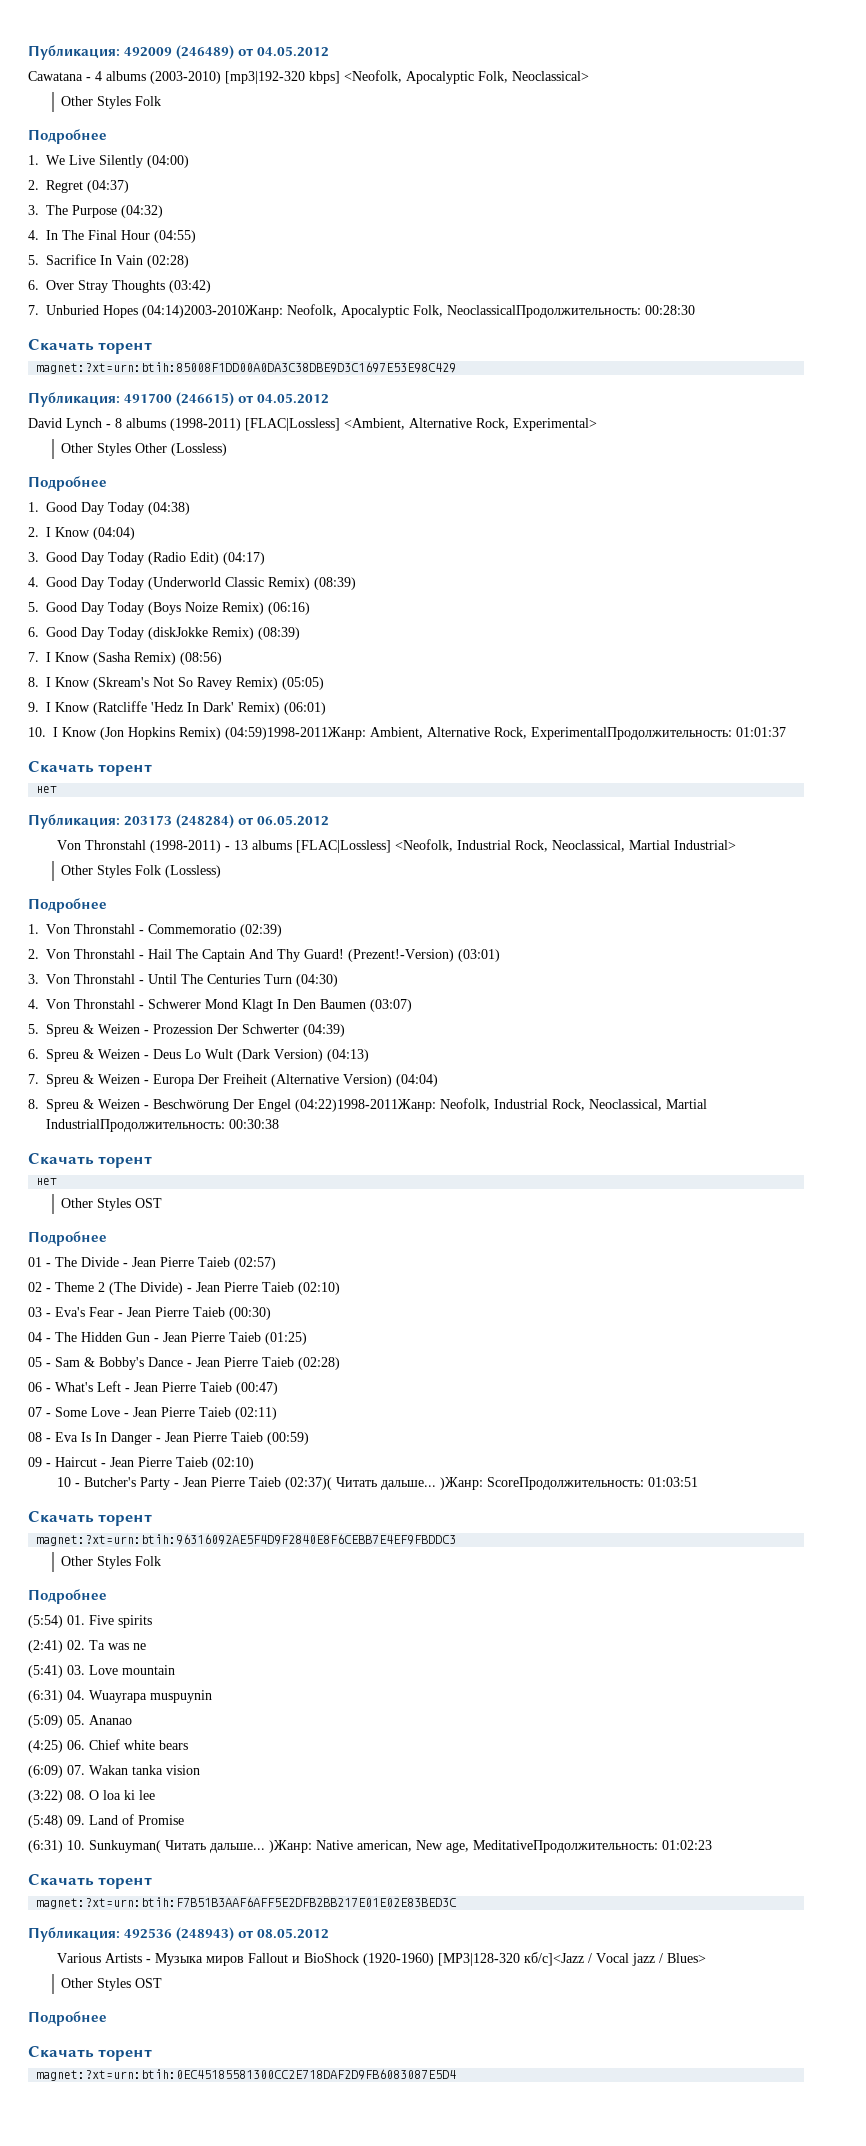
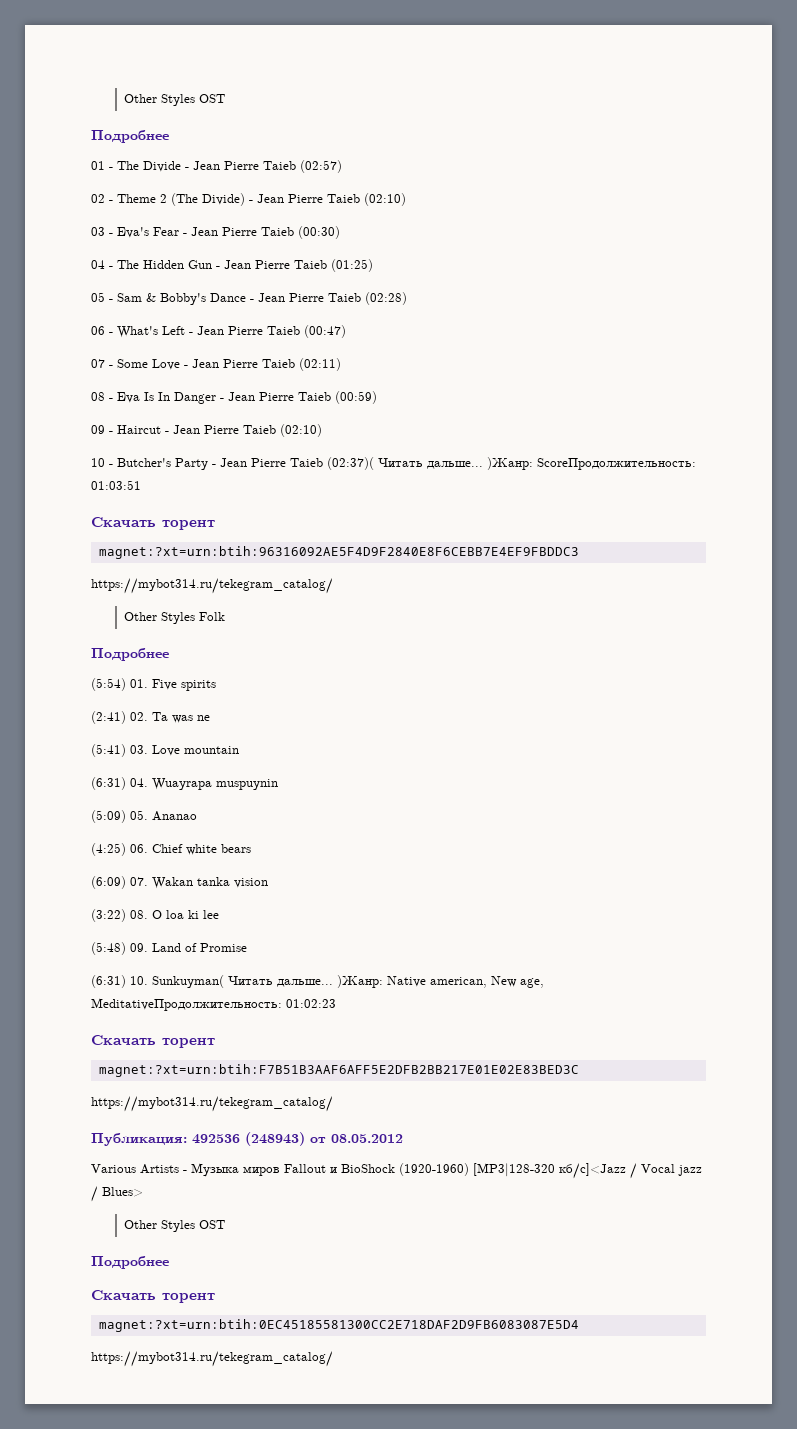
[28,45,330,60] [28,70,589,84] [61,96,162,109] [28,129,107,144] [28,155,189,168] [28,180,129,193] [28,205,163,218] [28,230,196,243] [28,254,189,268] [28,280,211,293] [28,304,695,318] [28,339,153,354] [36,362,457,374] [28,392,330,407] [28,418,597,431] [61,443,228,456] [28,476,107,491] [28,502,190,515] [28,527,135,540] [28,552,265,565] [28,577,356,590] [28,602,310,615] [28,627,300,640] [28,652,222,665] [28,677,324,690] [28,701,326,715] [28,727,786,740] [28,761,153,776] [36,786,58,793] [28,814,330,829] [57,839,737,853] [61,865,222,878] [28,898,107,913] [28,924,282,937] [28,949,500,962] [28,974,338,987] [28,999,412,1012] [28,1024,345,1037] [28,1049,369,1062] [28,1074,438,1087] [28,1098,707,1112] [46,1119,279,1132] [28,1153,153,1168] [36,1178,58,1185] Публикация: 492009 (246489) от 04.05.2012 // Cawatana - 4 albums (2003-2010) [mp3|192-320 kbps] <Neofolk, Apocalyptic Folk, Neoclassical> // Other Styles Folk // Подробнее // 1. We Live Silently (04:00) // 2. Regret (04:37) // 3. The Purpose (04:32) // 4. In The Final Hour (04:55) // 5. Sacrifice In Vain (02:28) // 6. Over Stray Thoughts (03:42) // 7. Unburied Hopes (04:14)2003-2010Жанр: Neofolk, Apocalyptic Folk, NeoclassicalПродолжительность: 00:28:30 // Скачать торент // magnet:?xt=urn:btih:85008F1DD00A0DA3C38DBE9D3C1697E53E98C429 // Публикация: 491700 (246615) от 04.05.2012 // David Lynch - 8 albums (1998-2011) [FLAC|Lossless] <Ambient, Alternative Rock, Experimental> // Other Styles Other (Lossless) // Подробнее // 1. Good Day Today (04:38) // 2. I Know (04:04) // 3. Good Day Today (Radio Edit) (04:17) // 4. Good Day Today (Underworld Classic Remix) (08:39) // 5. Good Day Today (Boys Noize Remix) (06:16) // 6. Good Day Today (diskJokke Remix) (08:39) // 7. I Know (Sasha Remix) (08:56) // 8. I Know (Skream's Not So Ravey Remix) (05:05) // 9. I Know (Ratcliffe 'Hedz In Dark' Remix) (06:01) // 10. I Know (Jon Hopkins Remix) (04:59)1998-2011Жанр: Ambient, Alternative Rock, ExperimentalПродолжительность: 01:01:37 // Скачать торент // нет // Публикация: 203173 (248284) от 06.05.2012 // Von Thronstahl (1998-2011) - 13 albums [FLAC|Lossless] <Neofolk, Industrial Rock, Neoclassical, Martial Industrial> // Other Styles Folk (Lossless) // Подробнее // 1. Von Thronstahl - Commemoratio (02:39) // 2. Von Thronstahl - Hail The Captain And Thy Guard! (Prezent!-Version) (03:01) // 3. Von Thronstahl - Until The Centuries Turn (04:30) // 4. Von Thronstahl - Schwerer Mond Klagt In Den Baumen (03:07) // 5. Spreu & Weizen - Prozession Der Schwerter (04:39) // 6. Spreu & Weizen - Deus Lo Wult (Dark Version) (04:13) // 7. Spreu & Weizen - Europa Der Freiheit (Alternative Version) (04:04) // 8. Spreu & Weizen - Beschwörung Der Engel (04:22)1998-2011Жанр: Neofolk, Industrial Rock, Neoclassical, Martial IndustrialПродолжительность: 00:30:38 // Скачать торент // нет // -> (123, 98) none
(457, 1540) none -> [91,578,333,594] // https://mybot314.ru/tekegram_catalog/
(458, 1903) none -> [91,1096,333,1112] // https://mybot314.ru/tekegram_catalog/
(457, 2075) none -> [91,1351,333,1367] // https://mybot314.ru/tekegram_catalog/

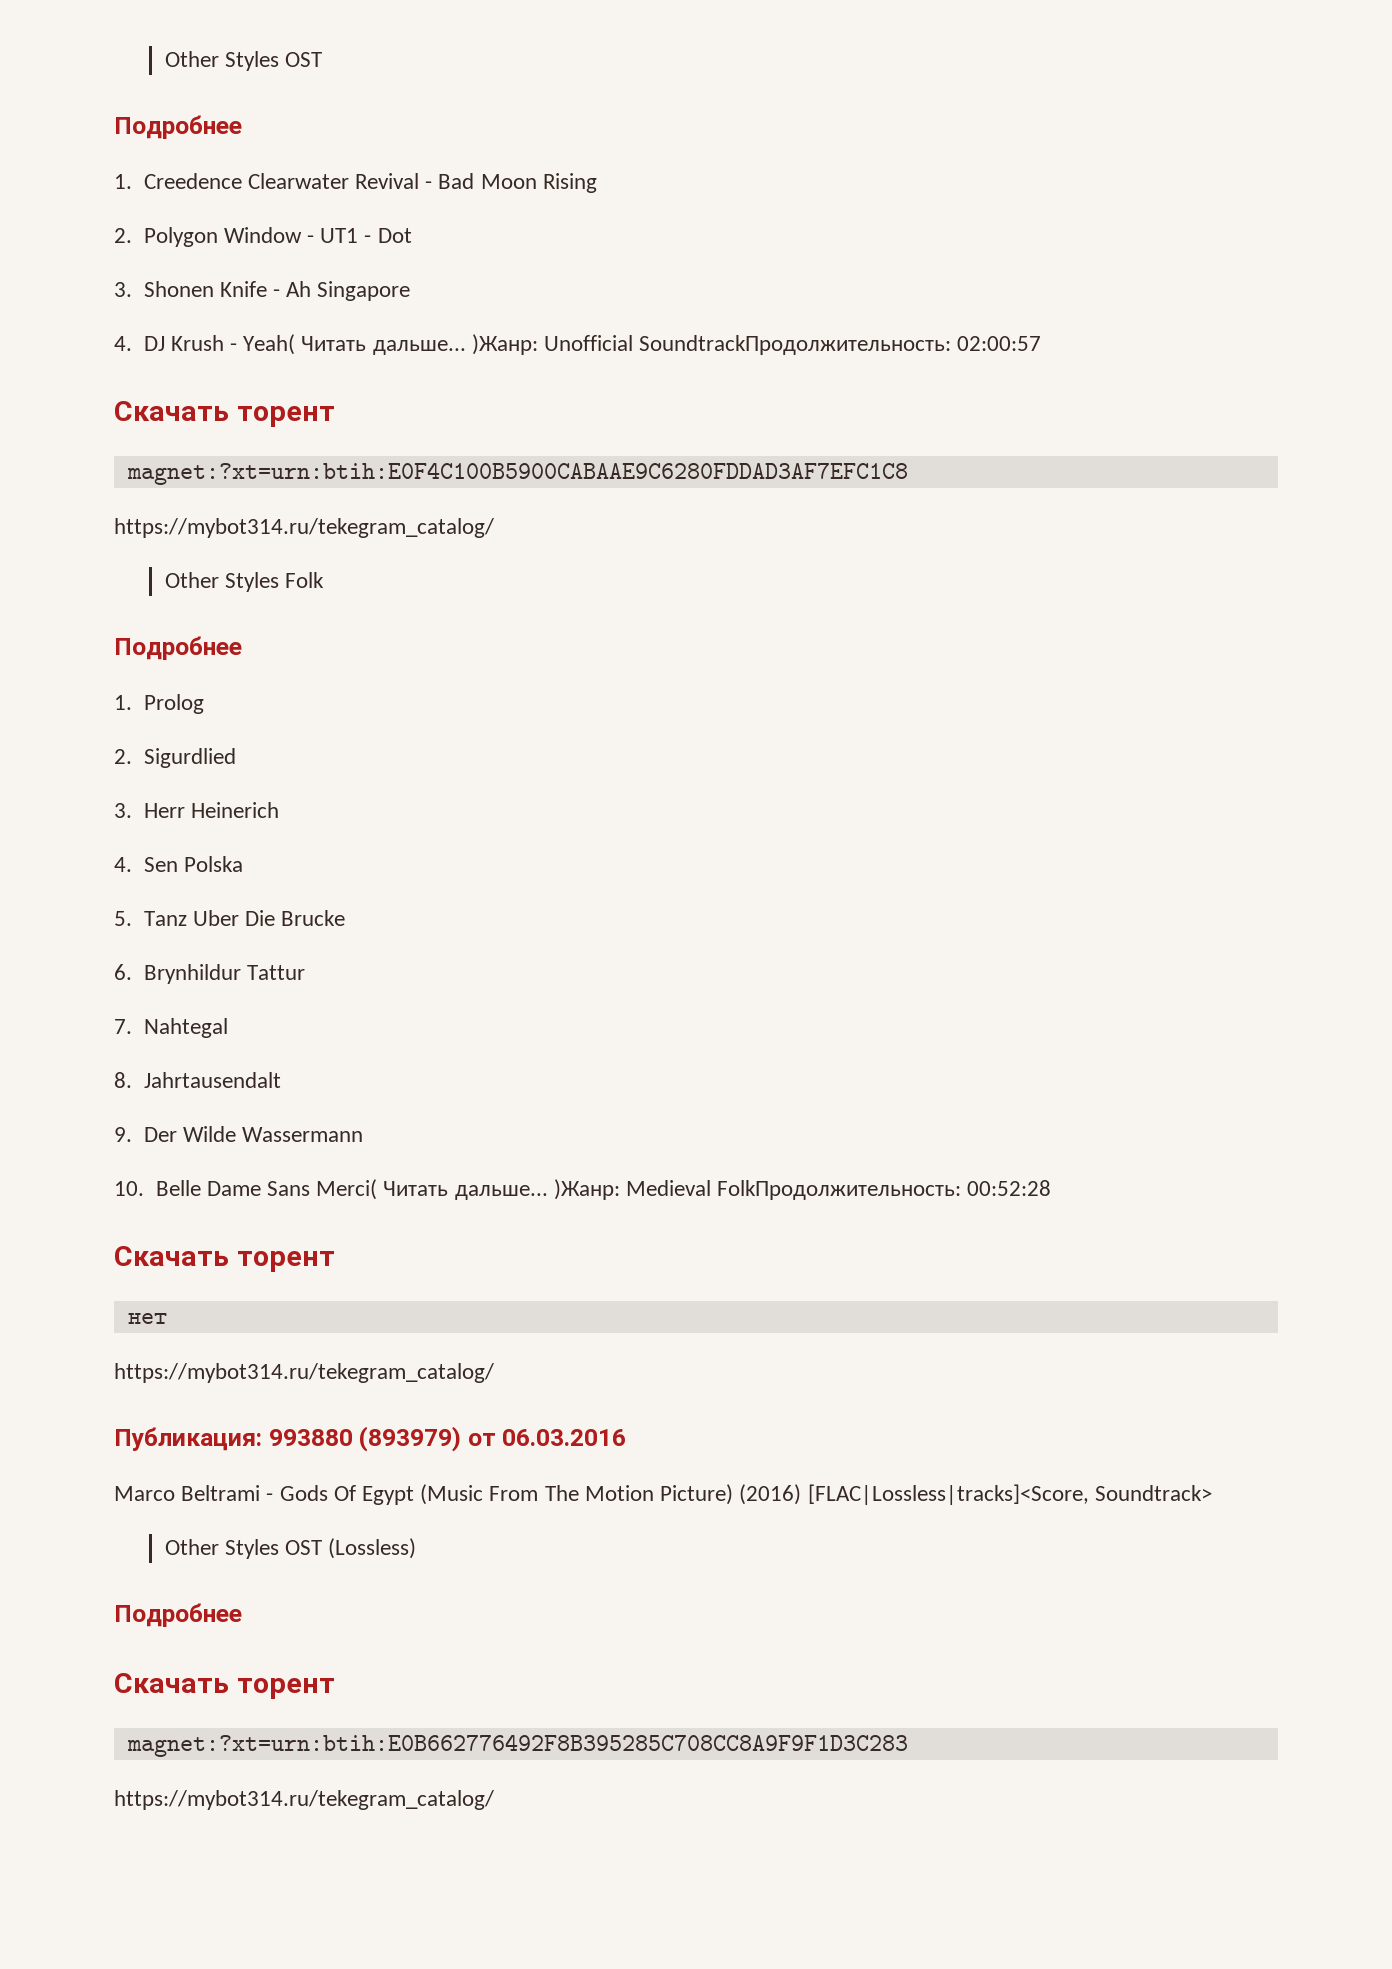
[123,94,225,106] [91,130,169,143] [91,160,342,173] [91,193,406,206] [91,226,340,239] [91,259,373,272] [91,292,407,305] [91,325,346,338] [91,358,341,371] [91,391,377,404] [91,424,322,437] [91,457,696,470] [91,480,141,490] [91,517,215,530] [98,546,579,559] Other Styles OST // Подробнее // 01 - The Divide - Jean Pierre Taieb (02:57) // 02 - Theme 2 (The Divide) - Jean Pierre Taieb (02:10) // 03 - Eva's Fear - Jean Pierre Taieb (00:30) // 04 - The Hidden Gun - Jean Pierre Taieb (01:25) // 05 - Sam & Bobby's Dance - Jean Pierre Taieb (02:28) // 06 - What's Left - Jean Pierre Taieb (00:47) // 07 - Some Love - Jean Pierre Taieb (02:11) // 08 - Eva Is In Danger - Jean Pierre Taieb (00:59) // 09 - Haircut - Jean Pierre Taieb (02:10) // 10 - Butcher's Party - Jean Pierre Taieb (02:37)( Читать дальше... )Жанр: ScoreПродолжительность: 01:03:51 // Скачать торент // magnet:?xt=urn:btih:96316092AE5F4D9F2840E8F6CEBB7E4EF9FBDDC3 -> [164,51,323,71] [114,115,242,139] [114,173,597,193] [114,227,412,247] [114,281,411,301] [114,334,1042,355] [114,401,335,427] [126,462,908,485] Other Styles OST // Подробнее // 1. Creedence Clearwater Revival - Bad Moon Rising // 2. Polygon Window - UT1 - Dot // 3. Shonen Knife - Ah Singapore // 4. DJ Krush - Yeah( Читать дальше... )Жанр: Unofficial SoundtrackПродолжительность: 02:00:57 // Скачать торент // magnet:?xt=urn:btih:E0F4C100B5900CABAAE9C6280FDDAD3AF7EFC1C8
[91,678,216,691] [91,711,210,724] [91,744,239,757] [91,777,278,790] [91,810,197,823] [91,843,251,856] [91,876,268,889] [91,909,219,922] [91,942,247,955] [91,975,544,988] [91,998,336,1011] [91,1035,215,1048] [98,1064,579,1077] (5:54) 01. Five spirits // (2:41) 02. Ta was ne // (5:41) 03. Love mountain // (6:31) 04. Wuayrapa muspuynin // (5:09) 05. Ananao // (4:25) 06. Chief white bears // (6:09) 07. Wakan tanka vision // (3:22) 08. O loa ki lee // (5:48) 09. Land of Promise // (6:31) 10. Sunkuyman( Читать дальше... )Жанр: Native american, New age, MeditativeПродолжительность: 01:02:23 // Скачать торент // magnet:?xt=urn:btih:F7B51B3AAF6AFF5E2DFB2BB217E01E02E83BED3C -> [114,694,204,714] [114,748,236,768] [114,802,279,818] [114,856,243,872] [114,910,346,926] [114,964,305,984] [114,1018,228,1038] [114,1072,281,1088] [114,1126,363,1142] [114,1179,1052,1200] [114,1246,335,1272] [127,1313,167,1324] 1. Prolog // 2. Sigurdlied // 3. Herr Heinerich // 4. Sen Polska // 5. Tanz Uber Die Brucke // 6. Brynhildur Tattur // 7. Nahtegal // 8. Jahrtausendalt // 9. Der Wilde Wassermann // 10. Belle Dame Sans Merci( Читать дальше... )Жанр: Medieval FolkПродолжительность: 00:52:28 // Скачать торент // нет
[192,1132,403,1146] [91,1163,702,1179] [91,1186,143,1202] [123,1220,225,1232] 492536 (248943) от 08.05.2012 // Various Artists - Музыка миров Fallout и BioShock (1920-1960) [MP3|128-320 кб/с]<Jazz / Vocal jazz / Blues> // Other Styles OST -> [268,1426,627,1452] [114,1484,1212,1505] [164,1538,417,1559] 993880 (893979) от 06.03.2016 // Marco Beltrami - Gods Of Egypt (Music From The Motion Picture) (2016) [FLAC|Lossless|tracks]<Score, Soundtrack> // Other Styles OST (Lossless)
[98,1319,579,1332] magnet:?xt=urn:btih:0EC45185581300CC2E718DAF2D9FB6083087E5D4 -> [126,1734,908,1757] magnet:?xt=urn:btih:E0B662776492F8B395285C708CC8A9F9F1D3C283

